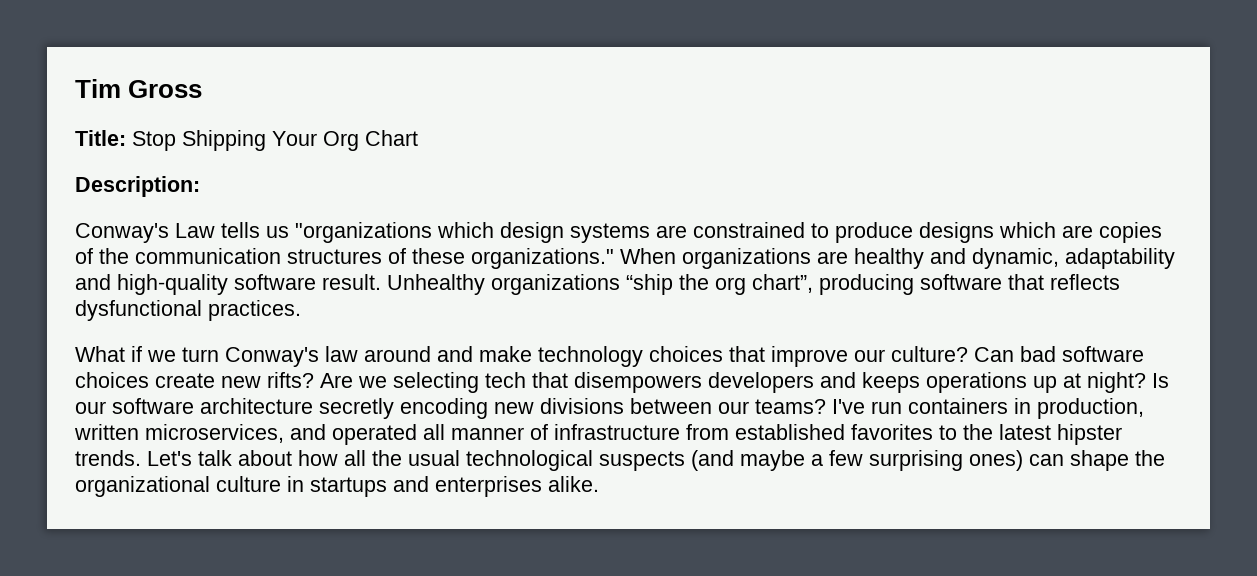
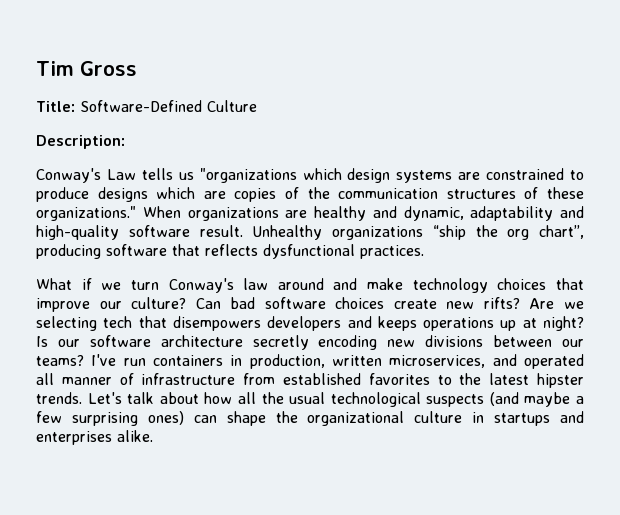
[132,130,418,151] Stop Shipping Your Org Chart -> [80,100,257,112] Software-Defined Culture

